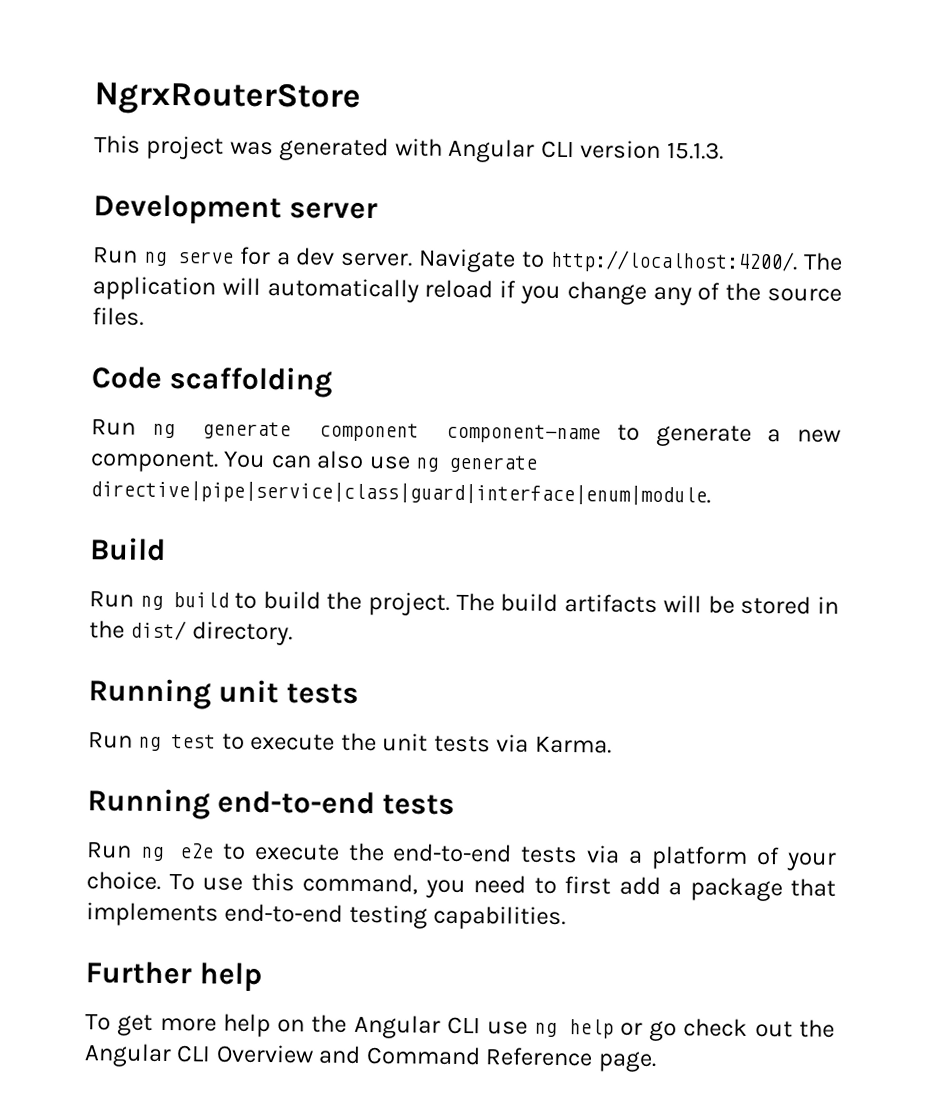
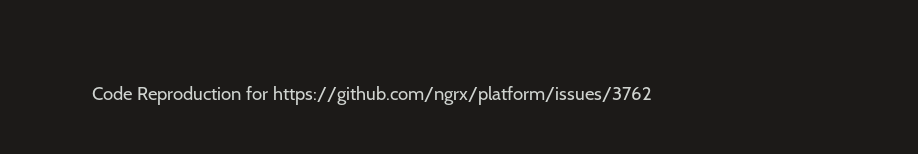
[94,81,361,116] [94,135,724,163] [93,194,379,226] [92,246,843,274] [92,276,842,306] [92,307,144,326] [91,366,333,398] [91,418,841,447] [90,450,539,473] [90,480,711,507] [89,537,166,561] [89,590,839,616] [89,620,293,646] [88,678,360,710] [88,731,612,754] [87,788,456,820] [86,841,837,871] [86,871,836,902] [86,902,567,931] [85,961,263,992] [85,1013,835,1042] [84,1043,657,1072] NgrxRouterStore // This project was generated with Angular CLI version 15.1.3. // Development server // Run ng serve for a dev server. Navigate to http://localhost:4200/. The application will automatically reload if you change any of the source files. // Code scaffolding // Run ng generate component component-name to generate a new component. You can also use ng generate directive|pipe|service|class|guard|interface|enum|module. // Build // Run ng build to build the project. The build artifacts will be stored in the dist/ directory. // Running unit tests // Run ng test to execute the unit tests via Karma. // Running end-to-end tests // Run ng e2e to execute the end-to-end tests via a platform of your choice. To use this command, you need to first add a package that implements end-to-end testing capabilities. // Further help // To get more help on the Angular CLI use ng help or go check out the Angular CLI Overview and Command Reference page. -> [92,86,652,105] Code Reproduction for https://github.com/ngrx/platform/issues/3762

